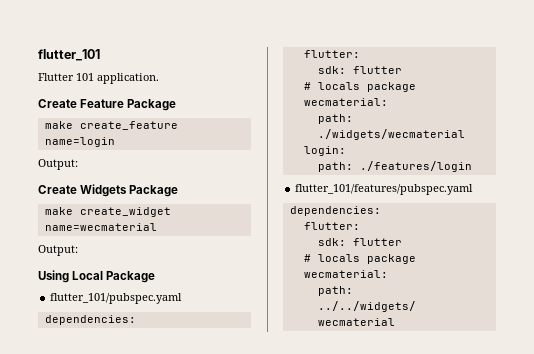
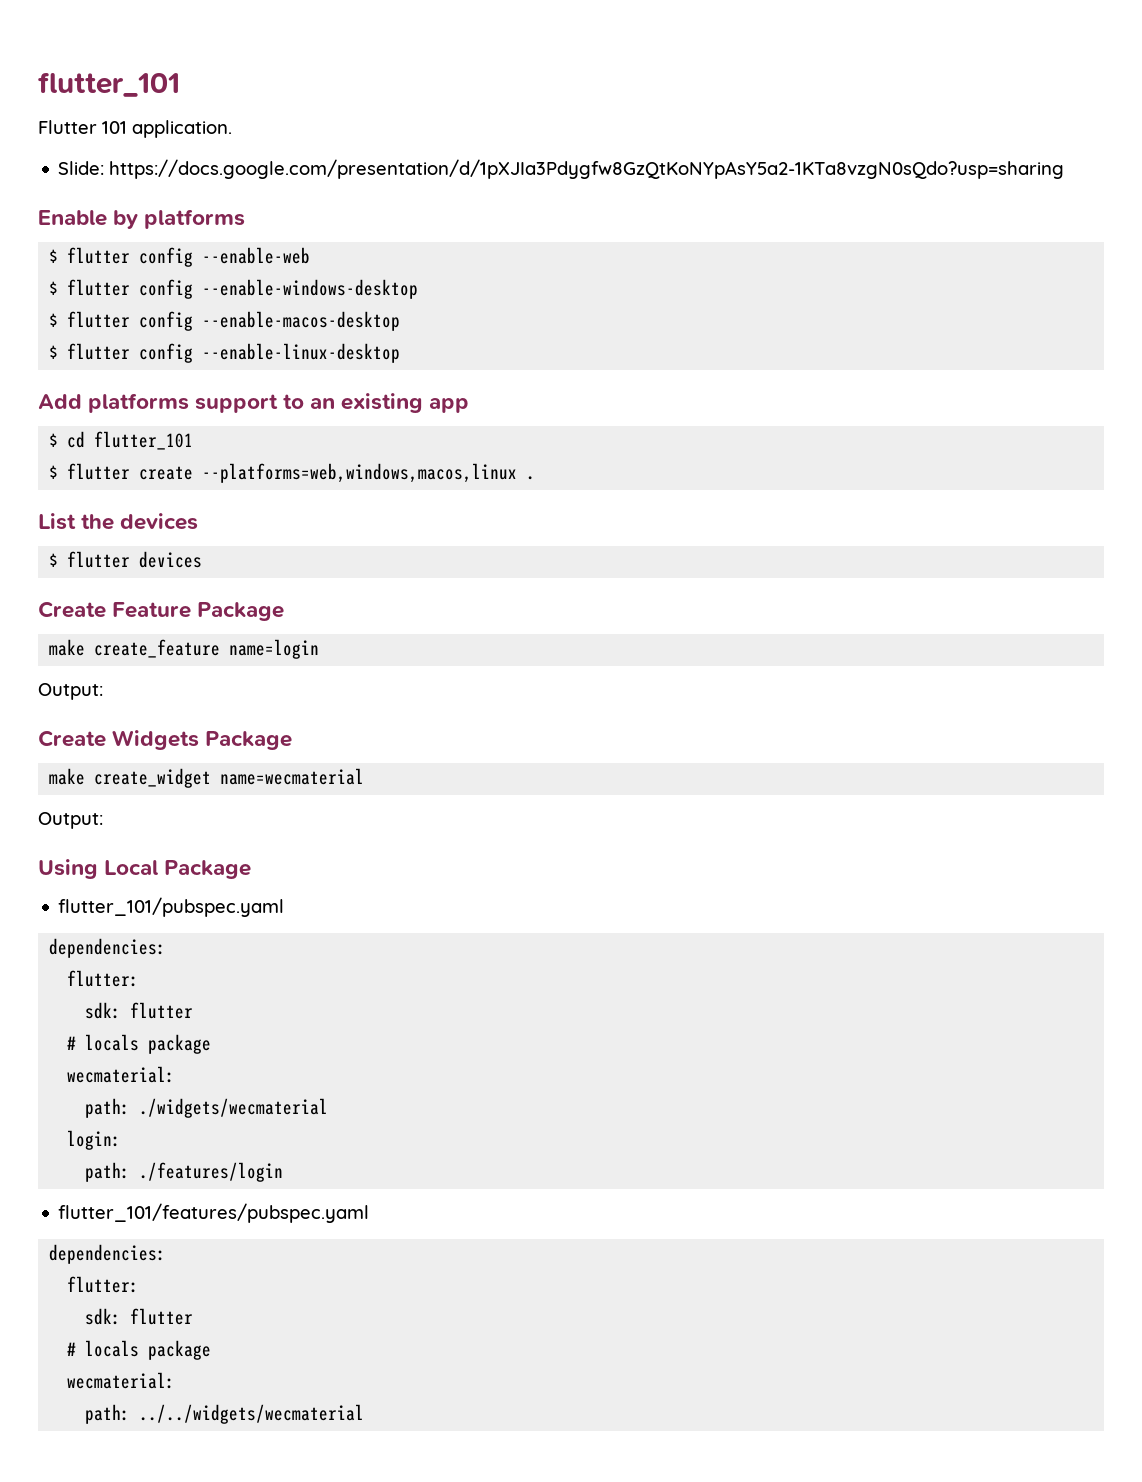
(159, 78) none -> [58,159,1065,179] [38,209,246,229] [49,247,311,267] [49,279,419,299] [49,311,401,331] [49,343,401,363] [38,393,470,413] [49,431,194,450] [49,463,536,483] [38,513,199,530] [49,551,203,568] // Slide: https://docs.google.com/presentation/d/1pXJIa3Pdygfw8GzQtKoNYpAsY5a2-1KTa8vzgN0sQdo?usp=sharing // Enable by platforms // $ flutter config --enable-web // $ flutter config --enable-windows-desktop // $ flutter config --enable-macos-desktop // $ flutter config --enable-linux-desktop // Add platforms support to an existing app // $ cd flutter_101 // $ flutter create --platforms=web,windows,macos,linux . // List the devices // $ flutter devices

